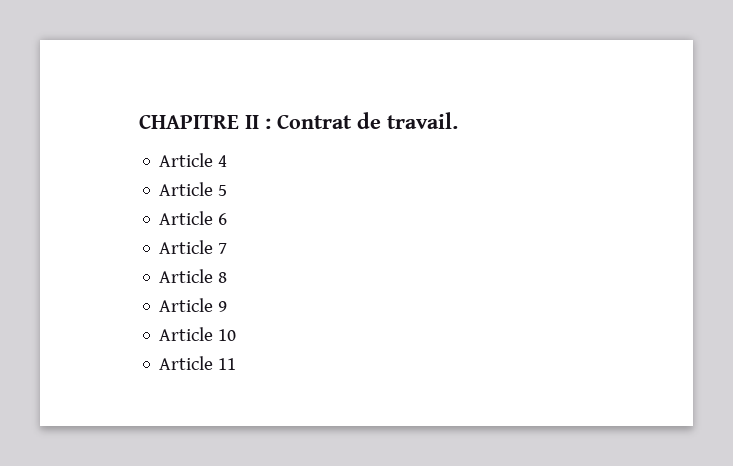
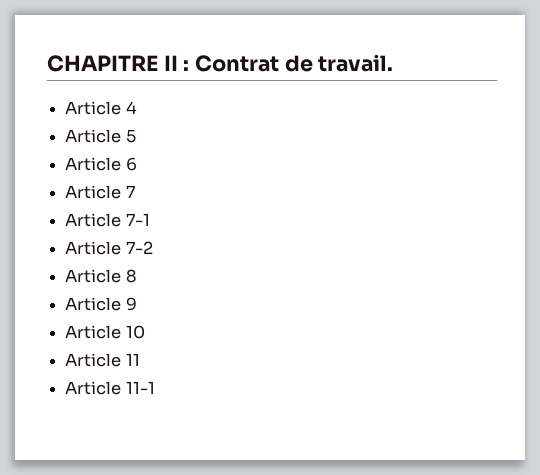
(228, 248) none -> [65,213,150,227] [65,241,153,255] // Article 7-1 // Article 7-2
(237, 364) none -> [65,381,155,395] // Article 11-1

